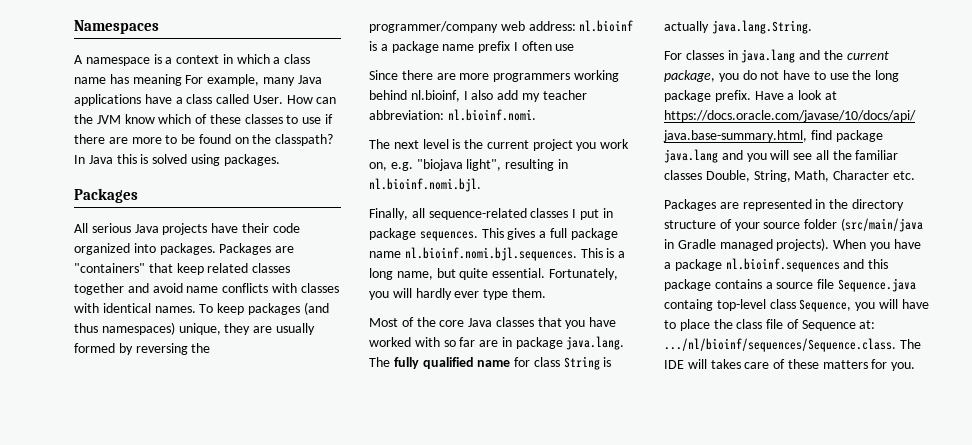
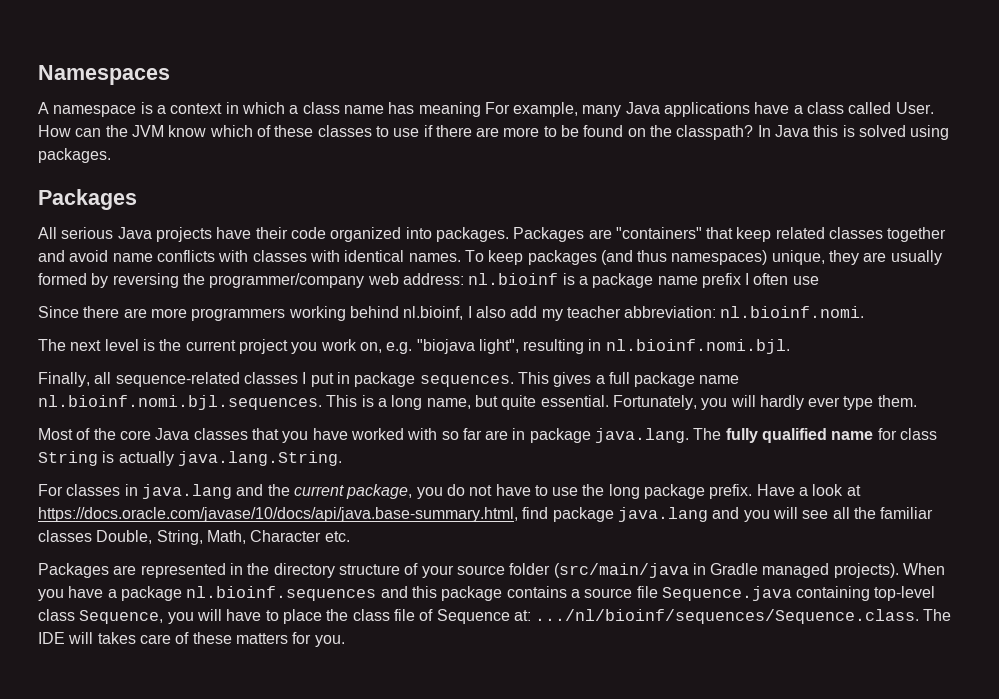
[664,299,713,311] containg -> [796,586,871,601] containing

